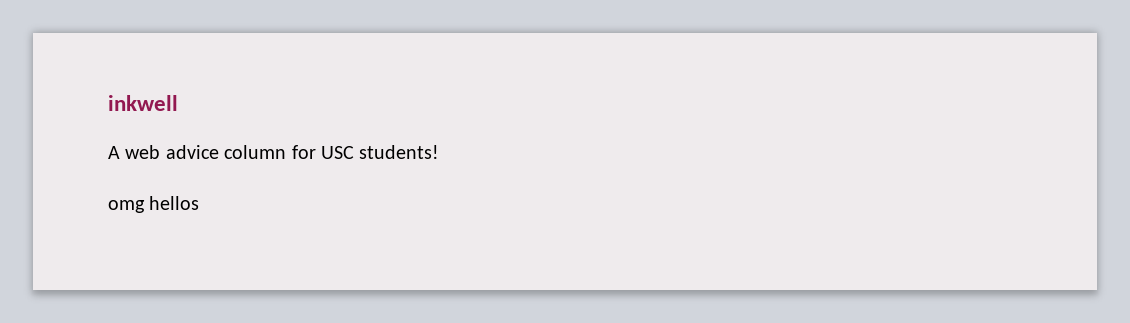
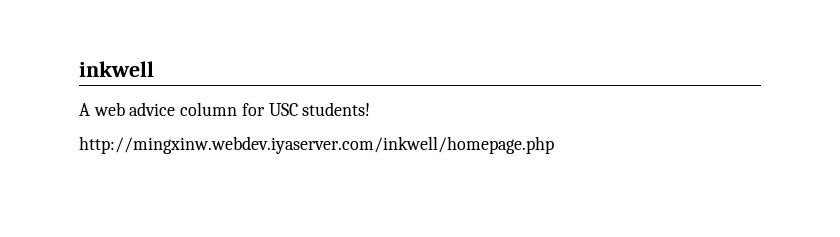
[108,196,200,213] omg hellos -> [79,136,554,154] http://mingxinw.webdev.iyaserver.com/inkwell/homepage.php

